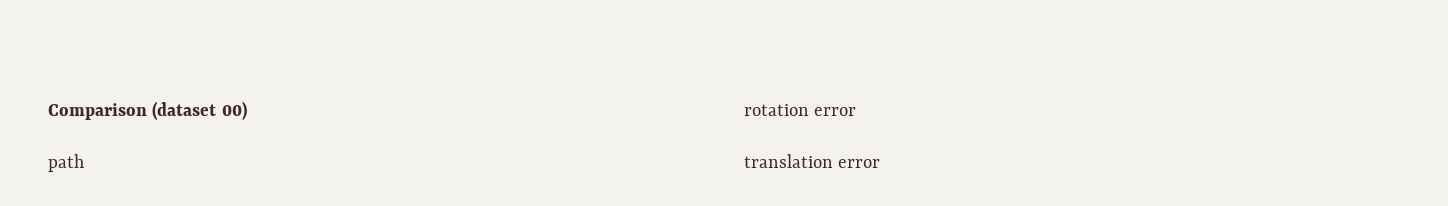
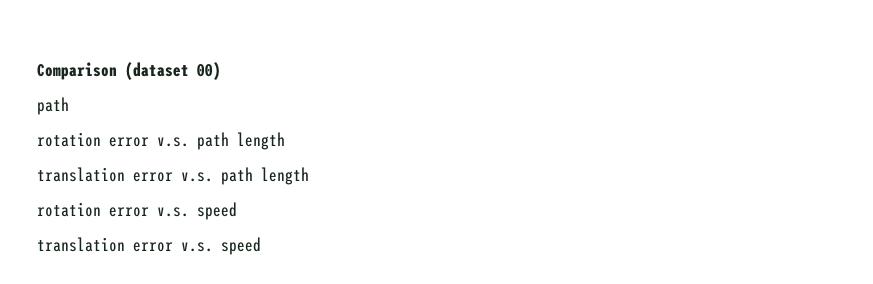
[744,154,881,168] // translation error -> [157,132,285,150] [37,167,309,185] [37,202,237,220] [37,237,261,255] v.s. path length // translation error v.s. path length // rotation error v.s. speed // translation error v.s. speed

